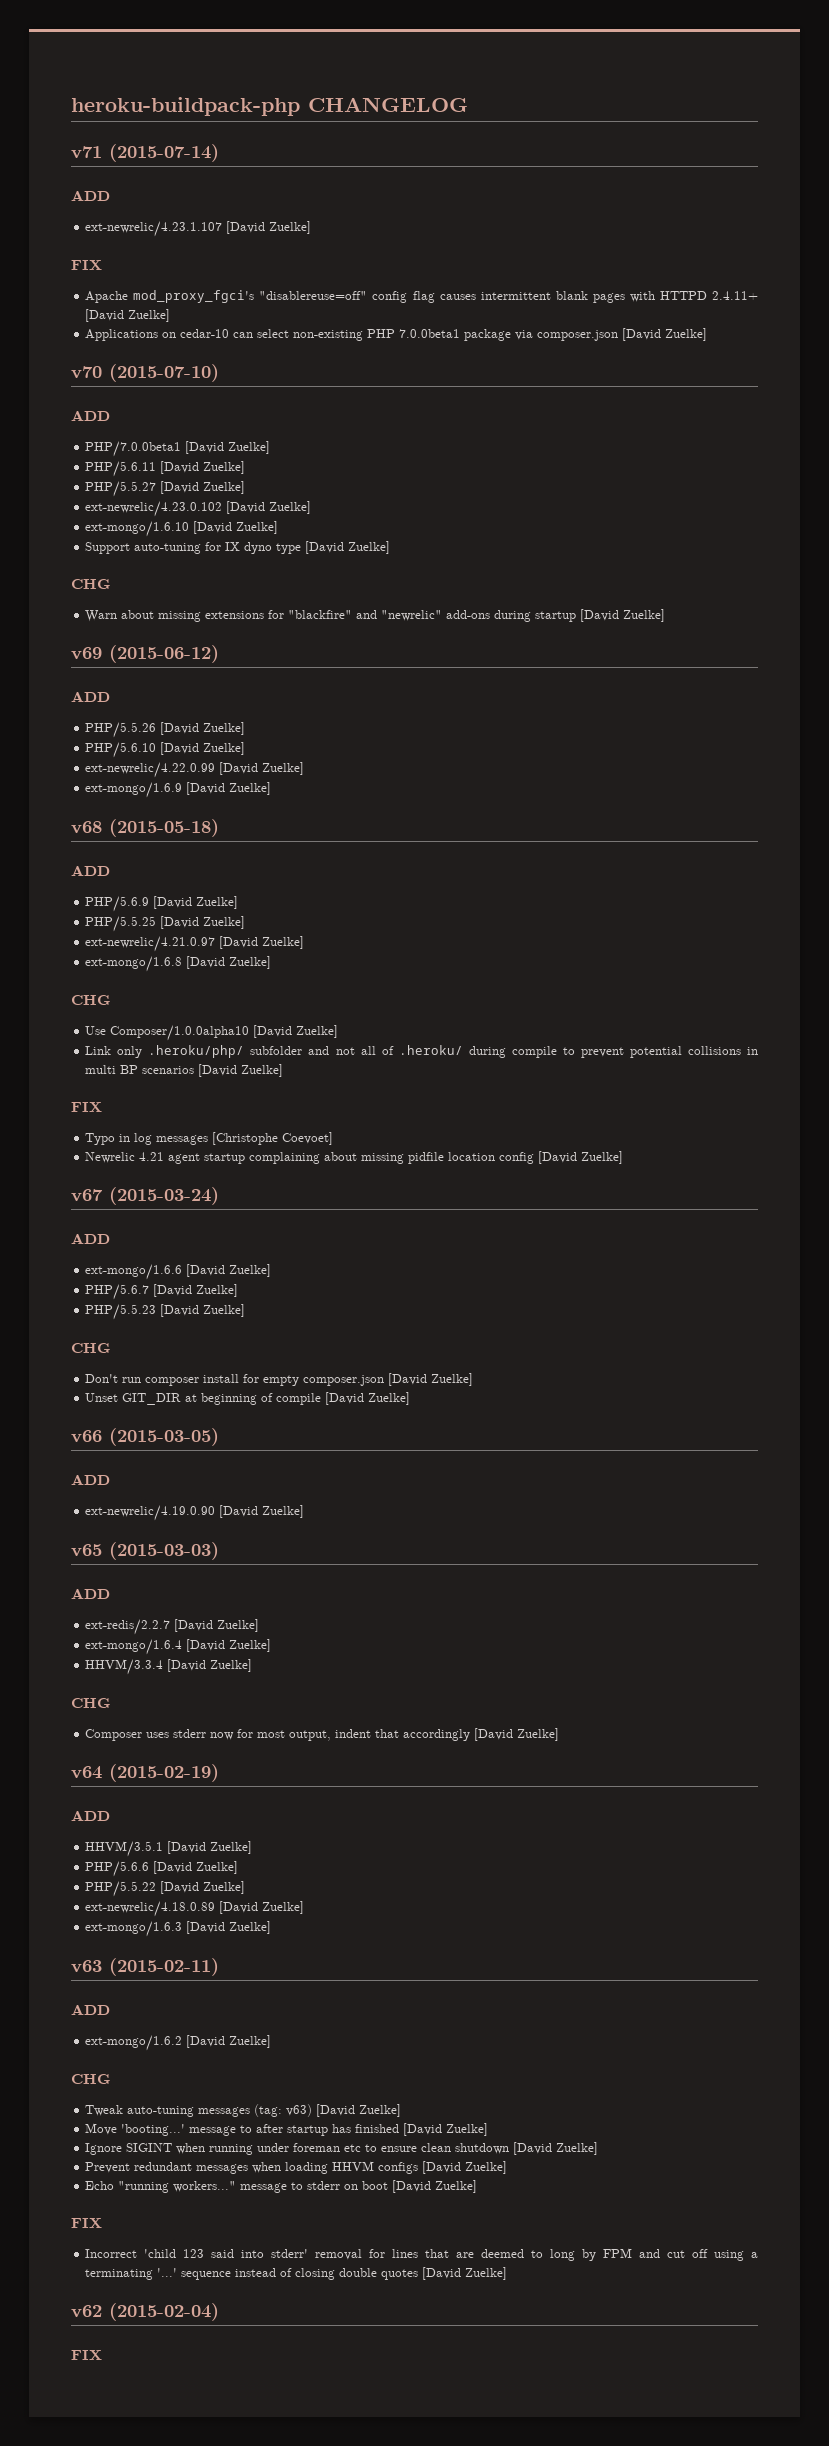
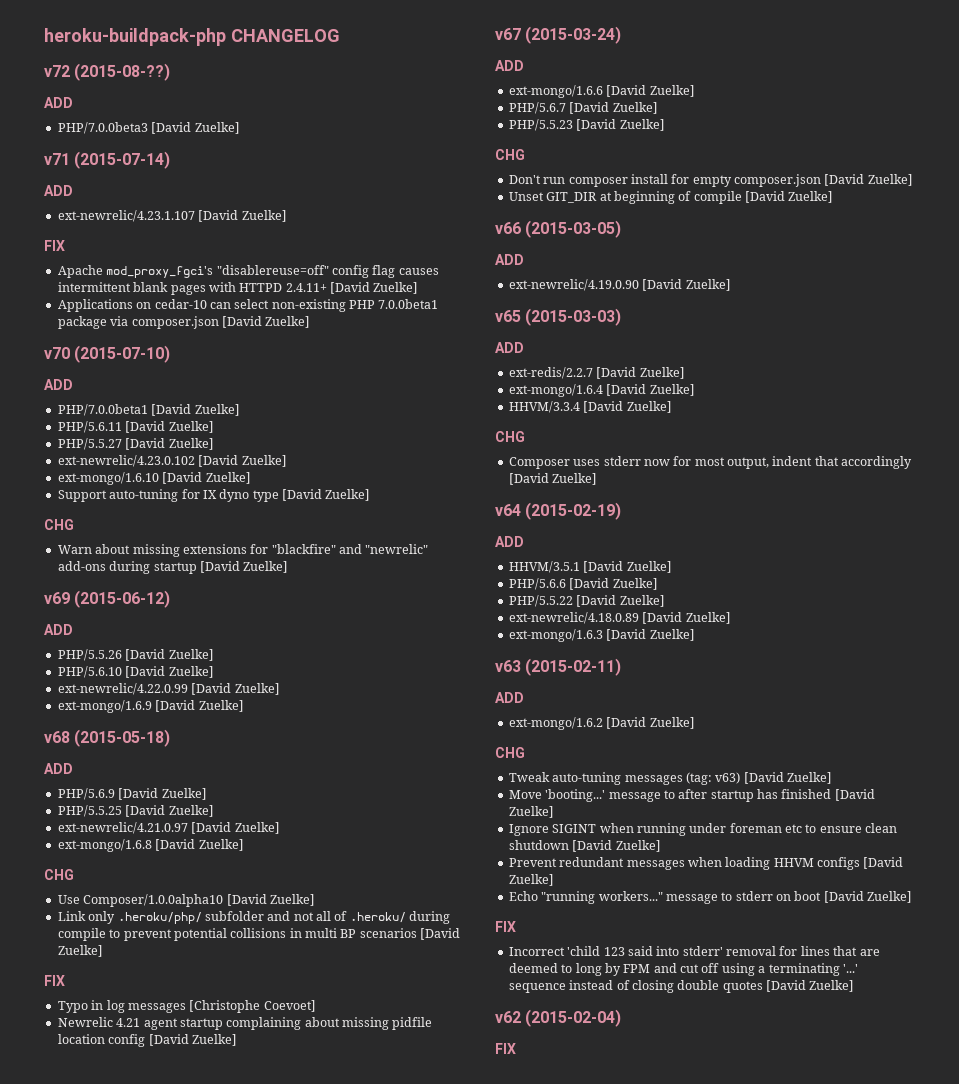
(468, 104) none -> [44,63,171,81] [44,97,73,108] [57,122,240,134] // v72 (2015-08-??) // ADD // PHP/7.0.0beta3 [David Zuelke]

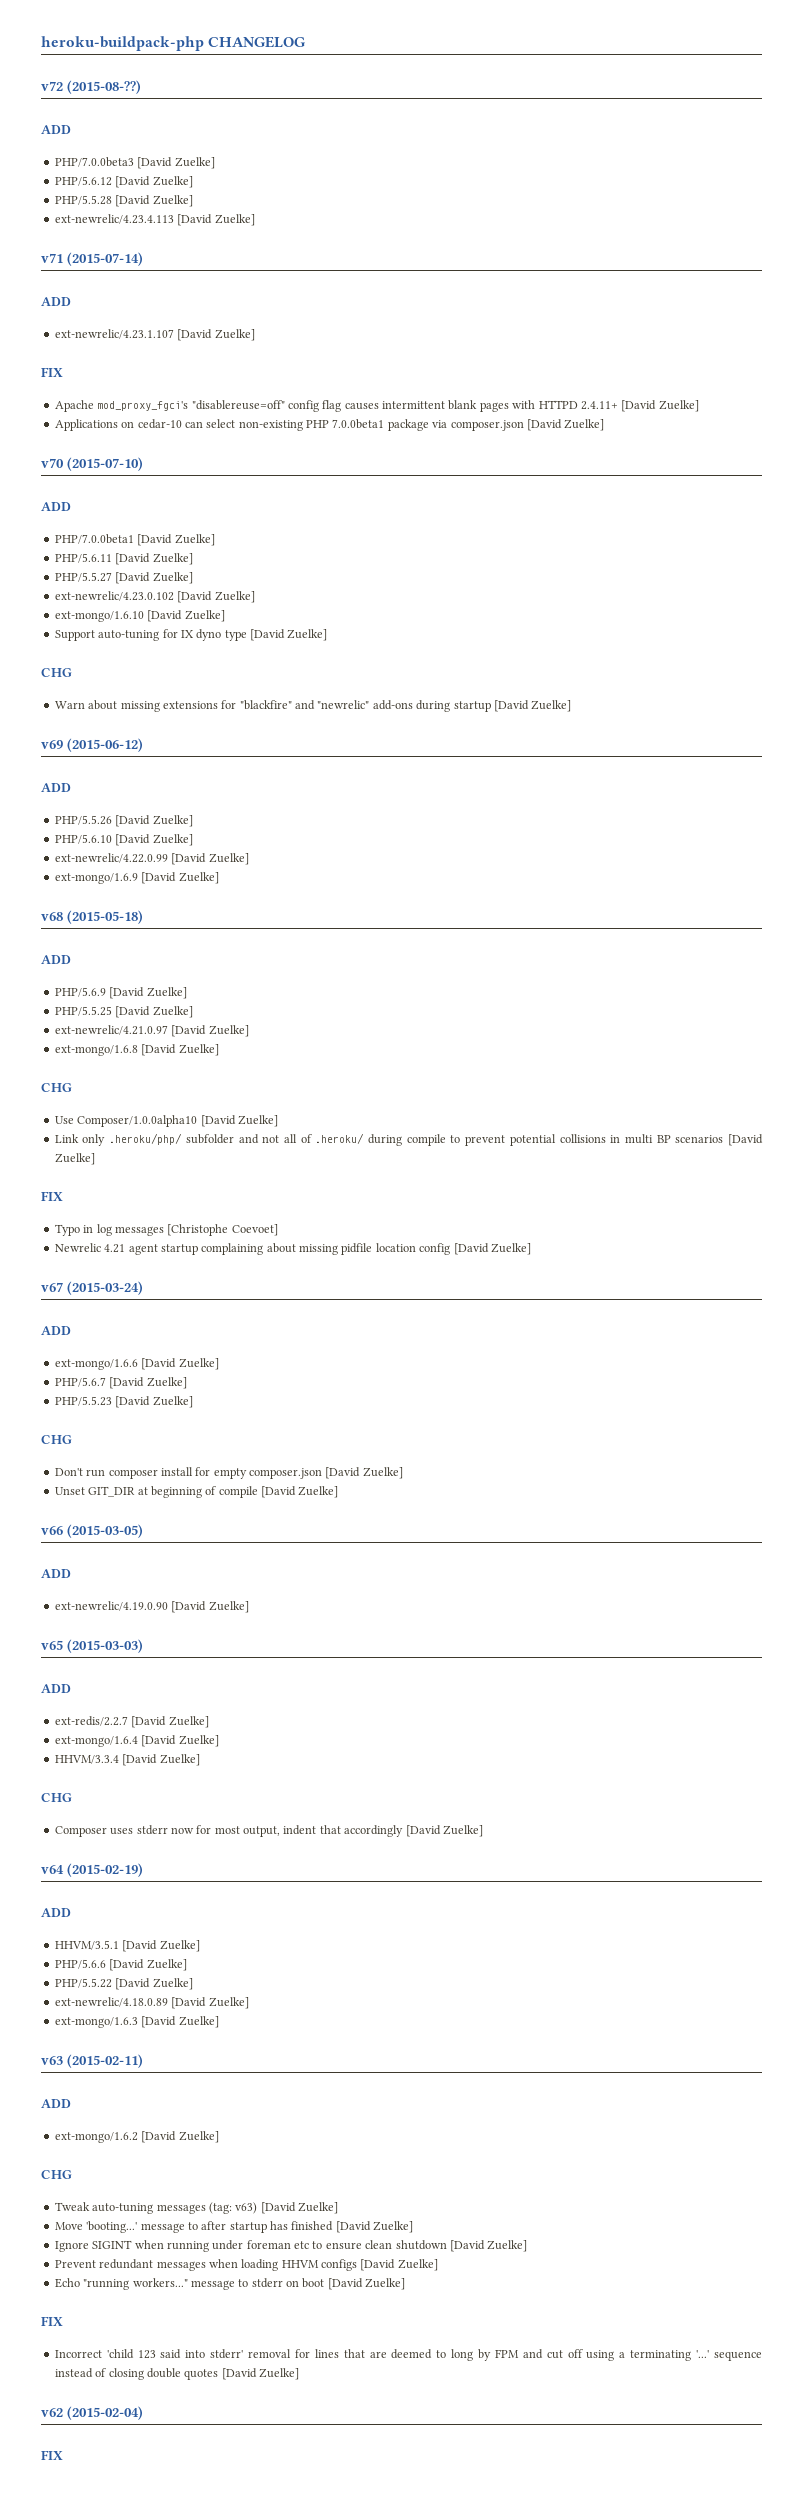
(240, 128) none -> [54,176,193,188] [54,195,193,207] [54,214,255,226] // PHP/5.6.12 [David Zuelke] // PHP/5.5.28 [David Zuelke] // ext-newrelic/4.23.4.113 [David Zuelke]

